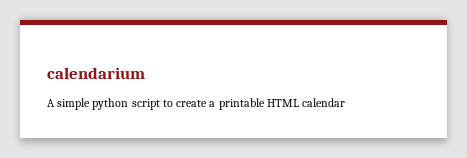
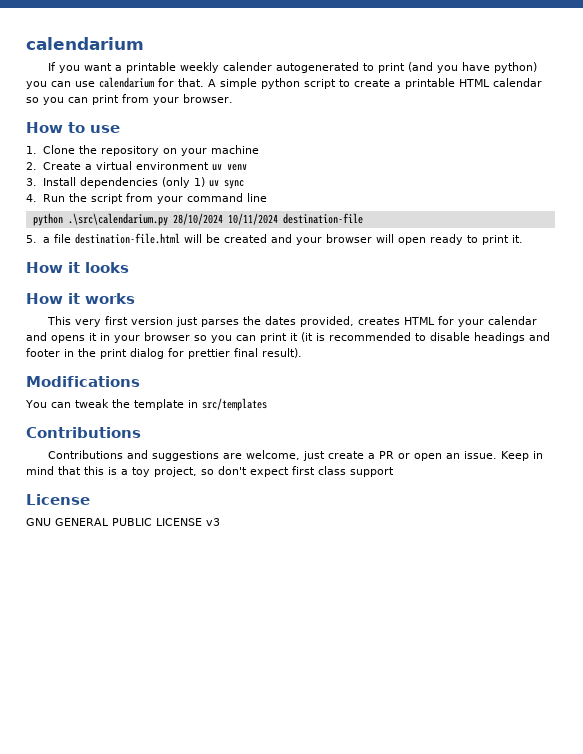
(145, 73) none -> [48,62,538,73] [26,77,204,89] If you want a printable weekly calender autogenerated to print (and you have python) you can use calendarium for that.
(346, 102) none -> [26,94,233,105] [26,122,120,133] [26,145,259,156] [26,161,247,171] [26,177,244,189] [26,193,267,204] [32,213,363,226] [26,233,523,245] [26,262,129,273] [26,293,135,304] [47,316,538,327] [26,332,550,343] [26,348,302,359] [26,376,140,387] [25,398,267,411] [26,427,141,438] [48,450,544,461] [26,466,394,477] [26,494,90,505] [26,518,220,526] so you can print from your browser. // How to use // 1. Clone the repository on your machine // 2. Create a virtual environment uv venv // 3. Install dependencies (only 1) uv sync // 4. Run the script from your command line // python .\src\calendarium.py 28/10/2024 10/11/2024 destination-file // 5. a file destination-file.html will be created and your browser will open ready to print it. // How it looks // How it works // This very first version just parses the dates provided, creates HTML for your calendar and opens it in your browser so you can print it (it is recommended to disable headings and footer in the print dialog for prettier final result). // Modifications // You can tweak the template in src/templates // Contributions // Contributions and suggestions are welcome, just create a PR or open an issue. Keep in mind that this is a toy project, so don't expect first class support // License // GNU GENERAL PUBLIC LICENSE v3

